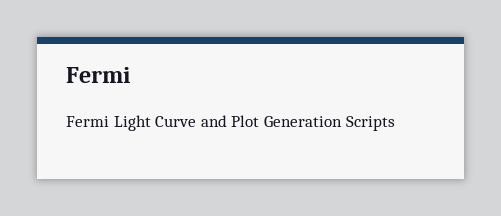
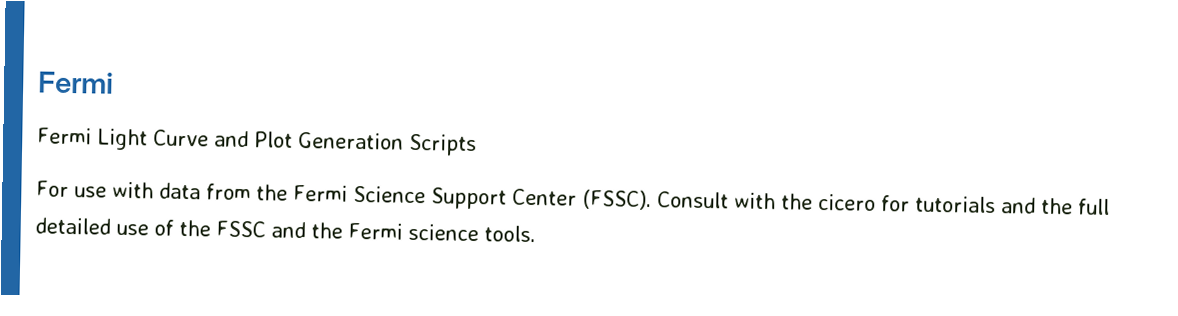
(395, 123) none -> [36,180,1110,215] [35,217,536,243] // For use with data from the Fermi Science Support Center (FSSC). Consult with the cicero for tutorials and the full detailed use of the FSSC and the Fermi science tools.

